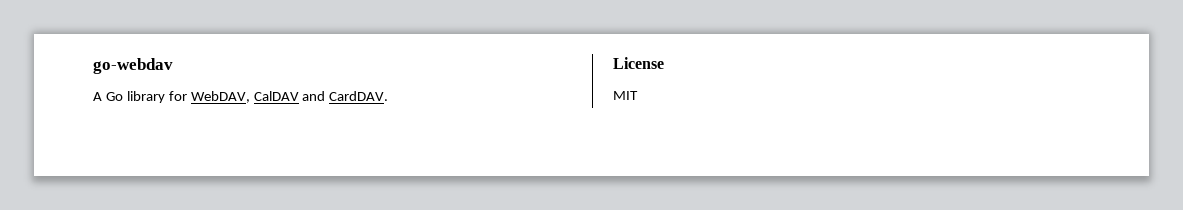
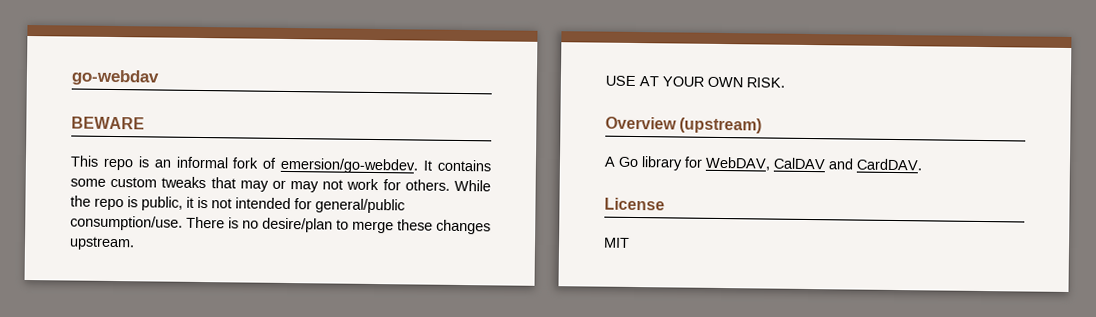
(173, 66) none -> [71,116,145,130] [70,155,491,174] [70,176,492,193] [70,195,405,214] [70,215,491,235] [69,236,135,251] [605,75,785,88] [605,116,763,134] // BEWARE // This repo is an informal fork of emersion/go-webdev. It contains some custom tweaks that may or may not work for others. While the repo is public, it is not intended for general/public consumption/use. There is no desire/plan to merge these changes upstream. // USE AT YOUR OWN RISK. // Overview (upstream)

